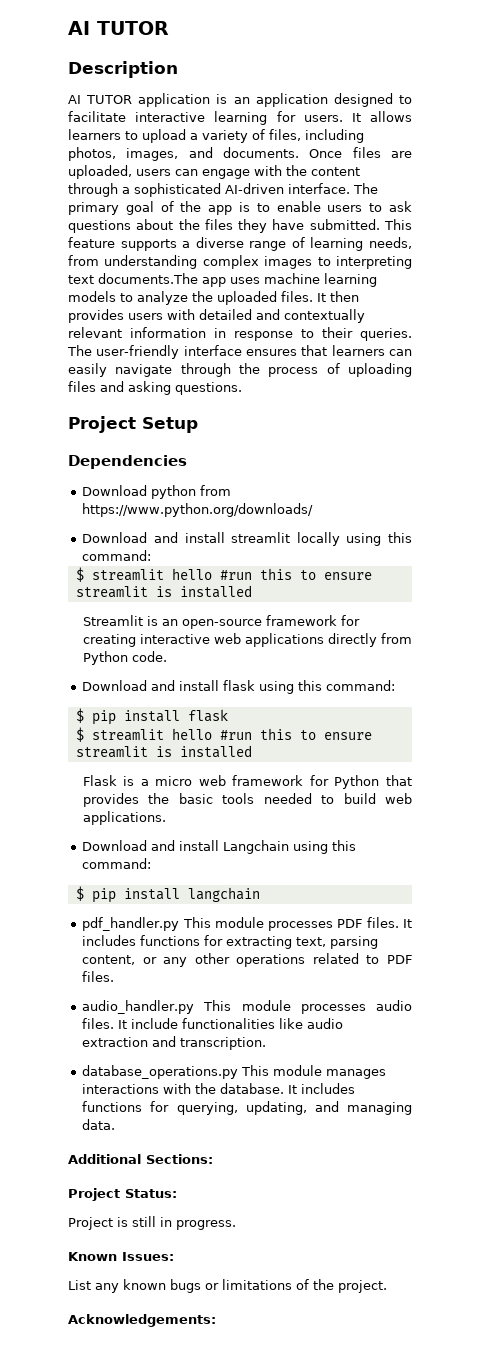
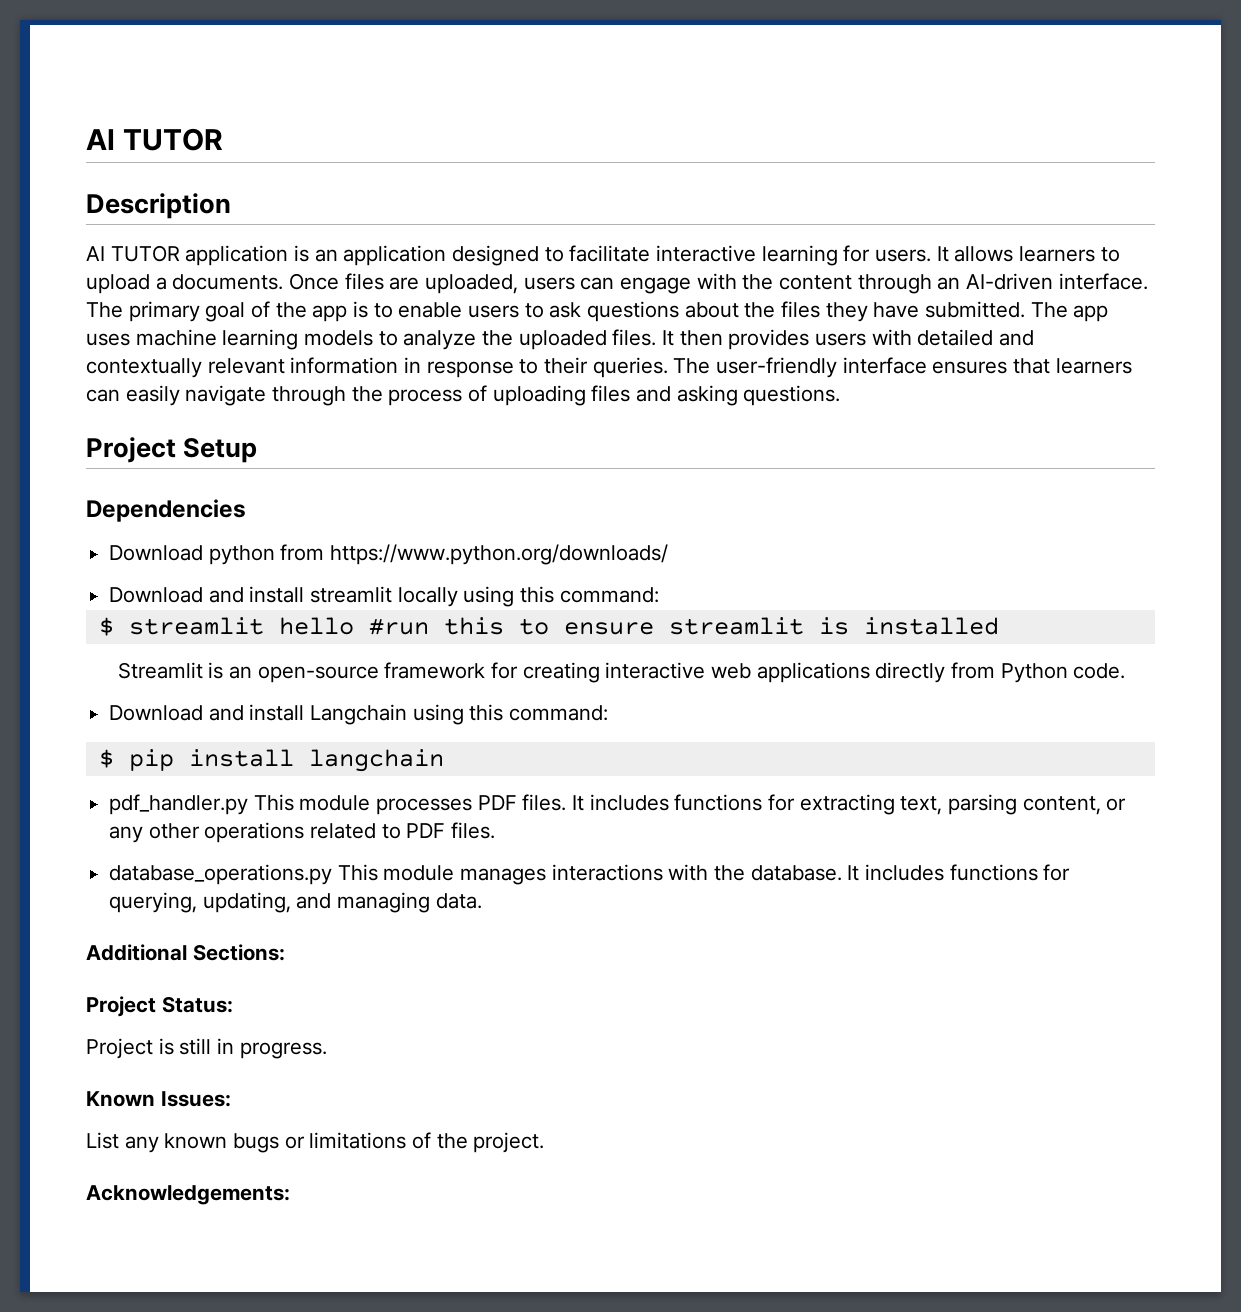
[202,129,364,143] [68,147,213,161] variety of files, including photos, images, and -> (167, 283) none
[122,183,221,197] a sophisticated -> [937,277,961,290] an
[383,219,412,230] [68,237,412,251] [68,255,412,269] [68,273,198,284] This feature supports a diverse range of learning needs, from understanding complex images to interpreting text documents.The -> [1030,302,1068,318] The
[82,680,396,694] [75,708,228,725] [75,727,372,742] [75,745,252,758] [82,775,413,789] [82,793,412,807] [82,811,166,825] // Download and install flask using this command: // $ pip install flask // $ streamlit hello #run this to ensure streamlit is installed // Flask is a micro web framework for Python that provides the basic tools needed to build web applications. -> (1126, 671) none
[82,1000,412,1014] [82,1018,344,1029] [82,1036,267,1050] // audio_handler.py This module processes audio files. It include functionalities like audio extraction and transcription. -> (496, 830) none

